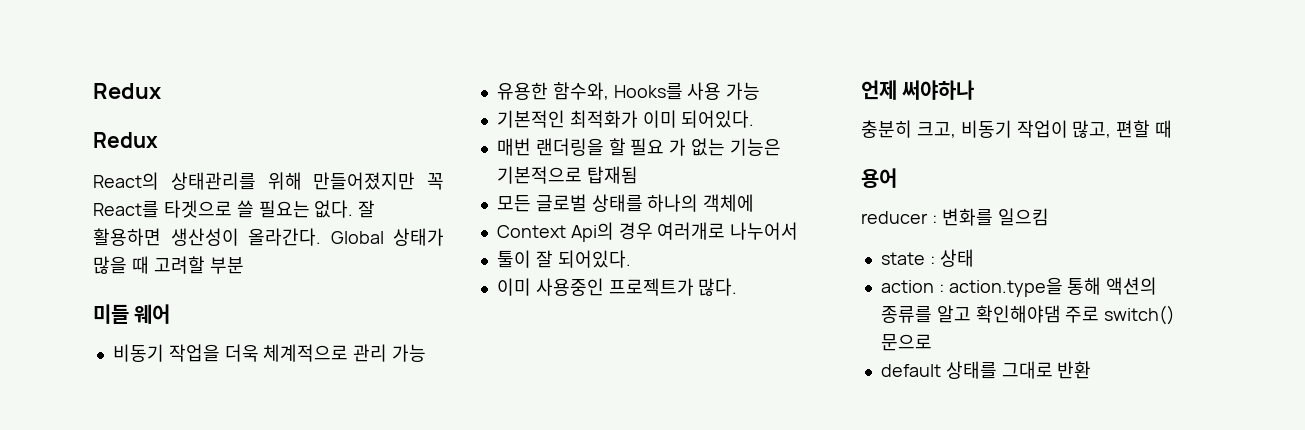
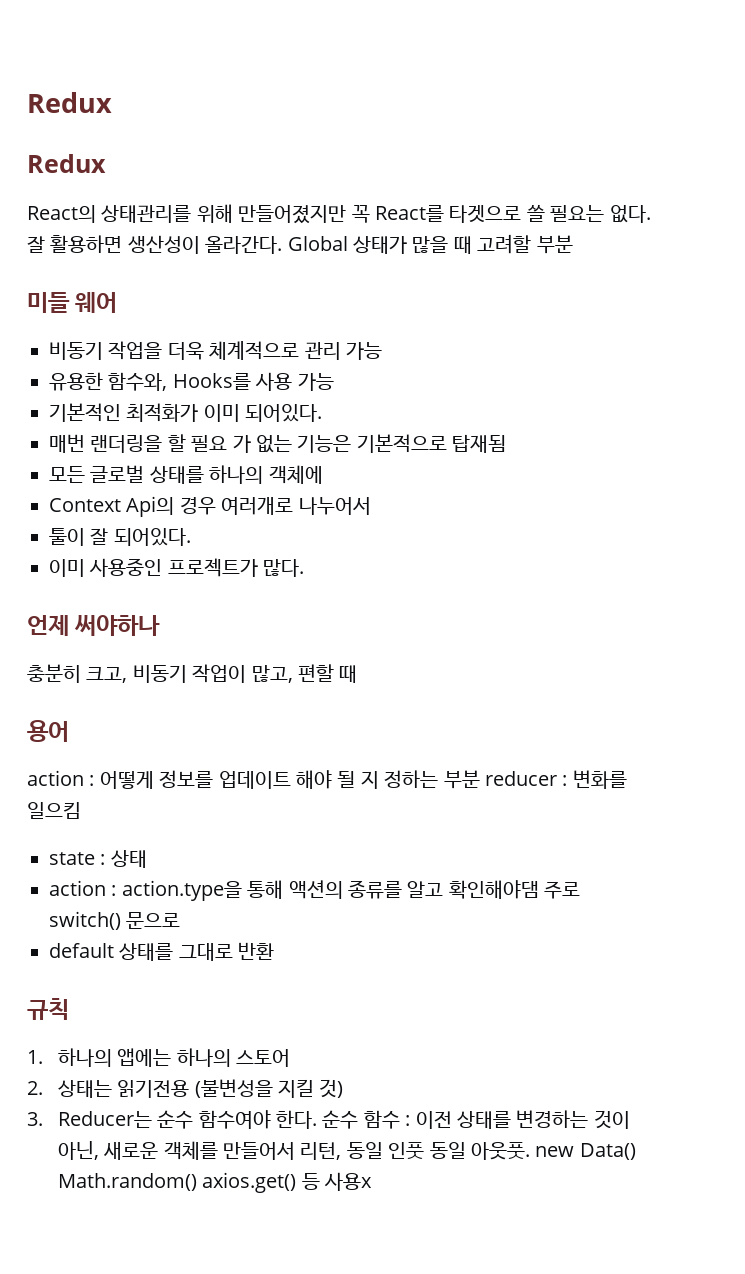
(897, 178) none -> [27,770,480,789] action : 어떻게 정보를 업데이트 해야 될 지 정하는 부분
(1092, 370) none -> [27,998,69,1020] [27,1048,291,1067] [27,1079,344,1098] [27,1110,630,1129] [57,1141,636,1160] [57,1172,373,1193] // 규칙 // 1. 하나의 앱에는 하나의 스토어 // 2. 상태는 읽기전용 (불변성을 지킬 것) // 3. Reducer는 순수 함수여야 한다. 순수 함수 : 이전 상태를 변경하는 것이 아닌, 새로운 객체를 만들어서 리턴, 동일 인풋 동일 아웃풋. new Data() Math.random() axios.get() 등 사용x

